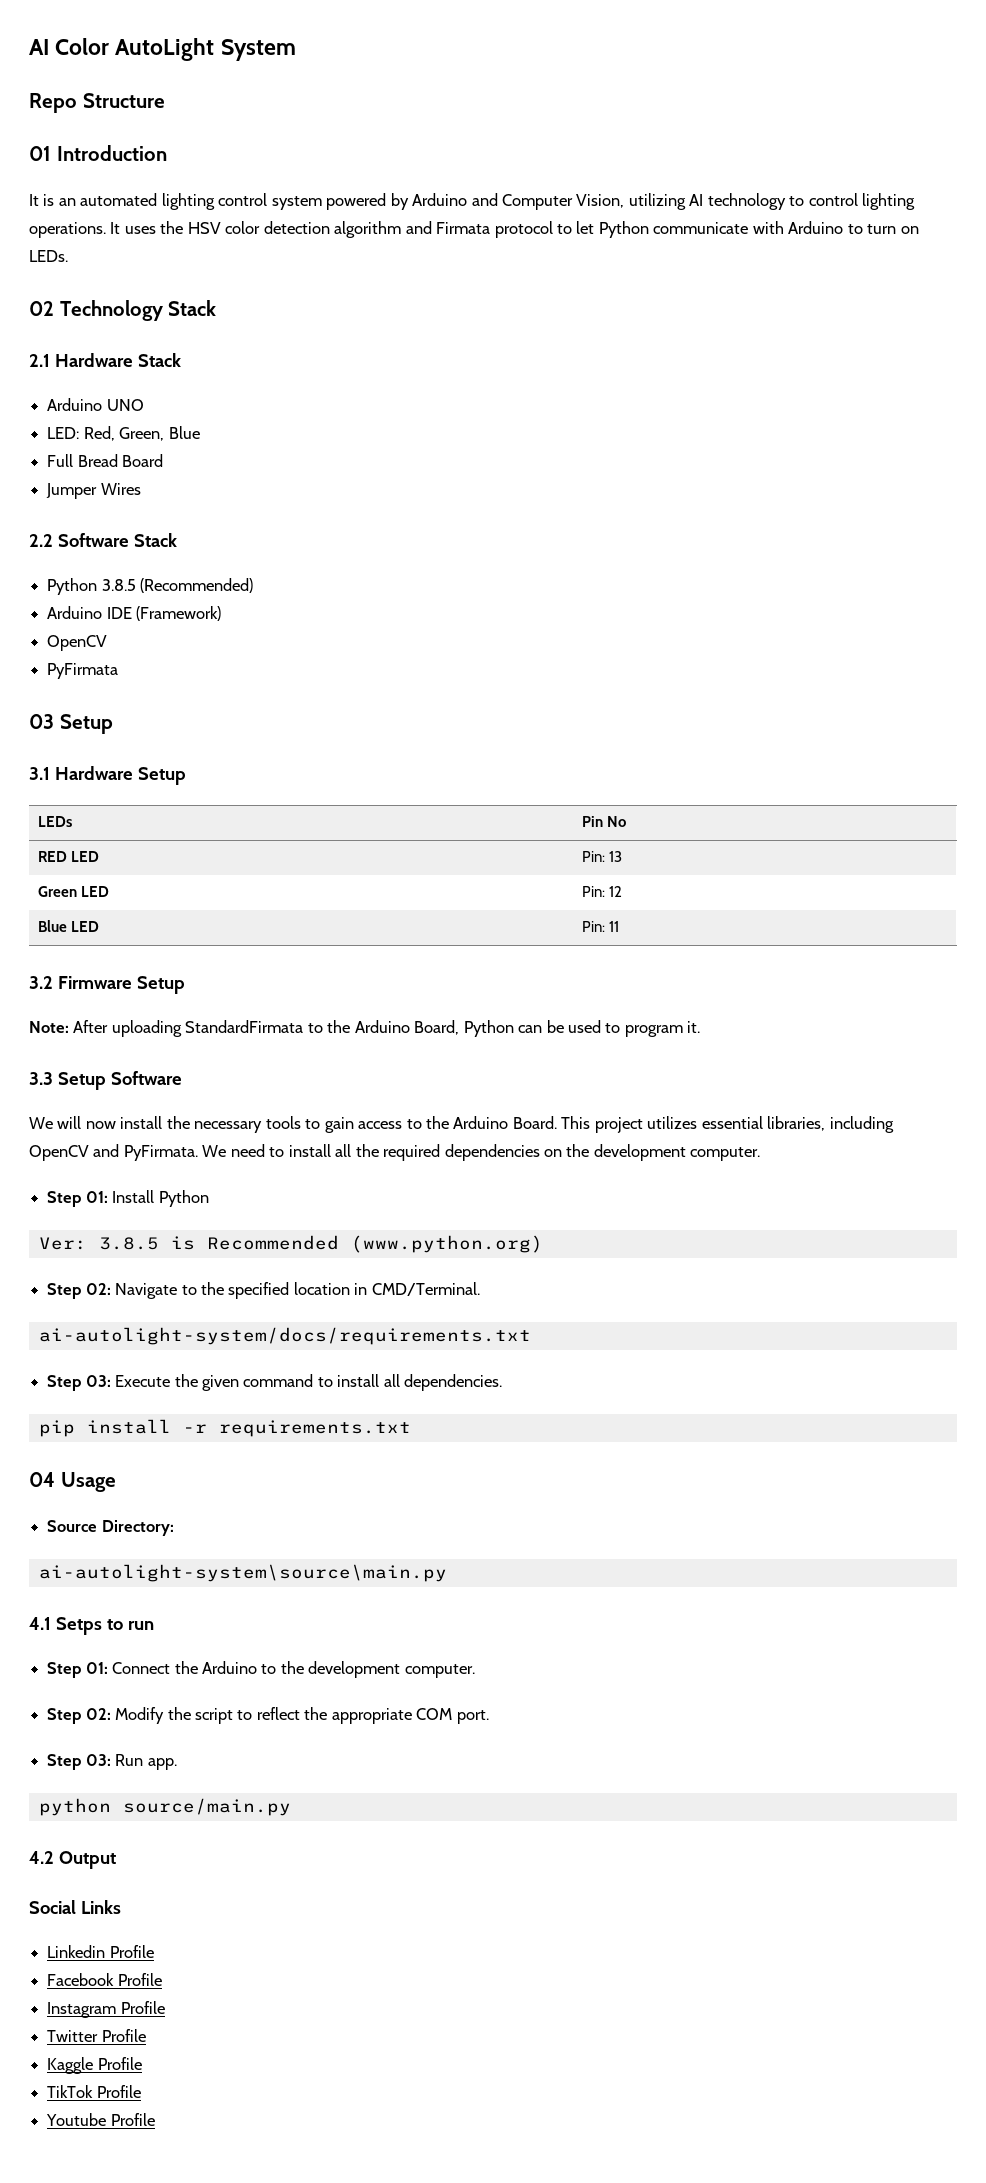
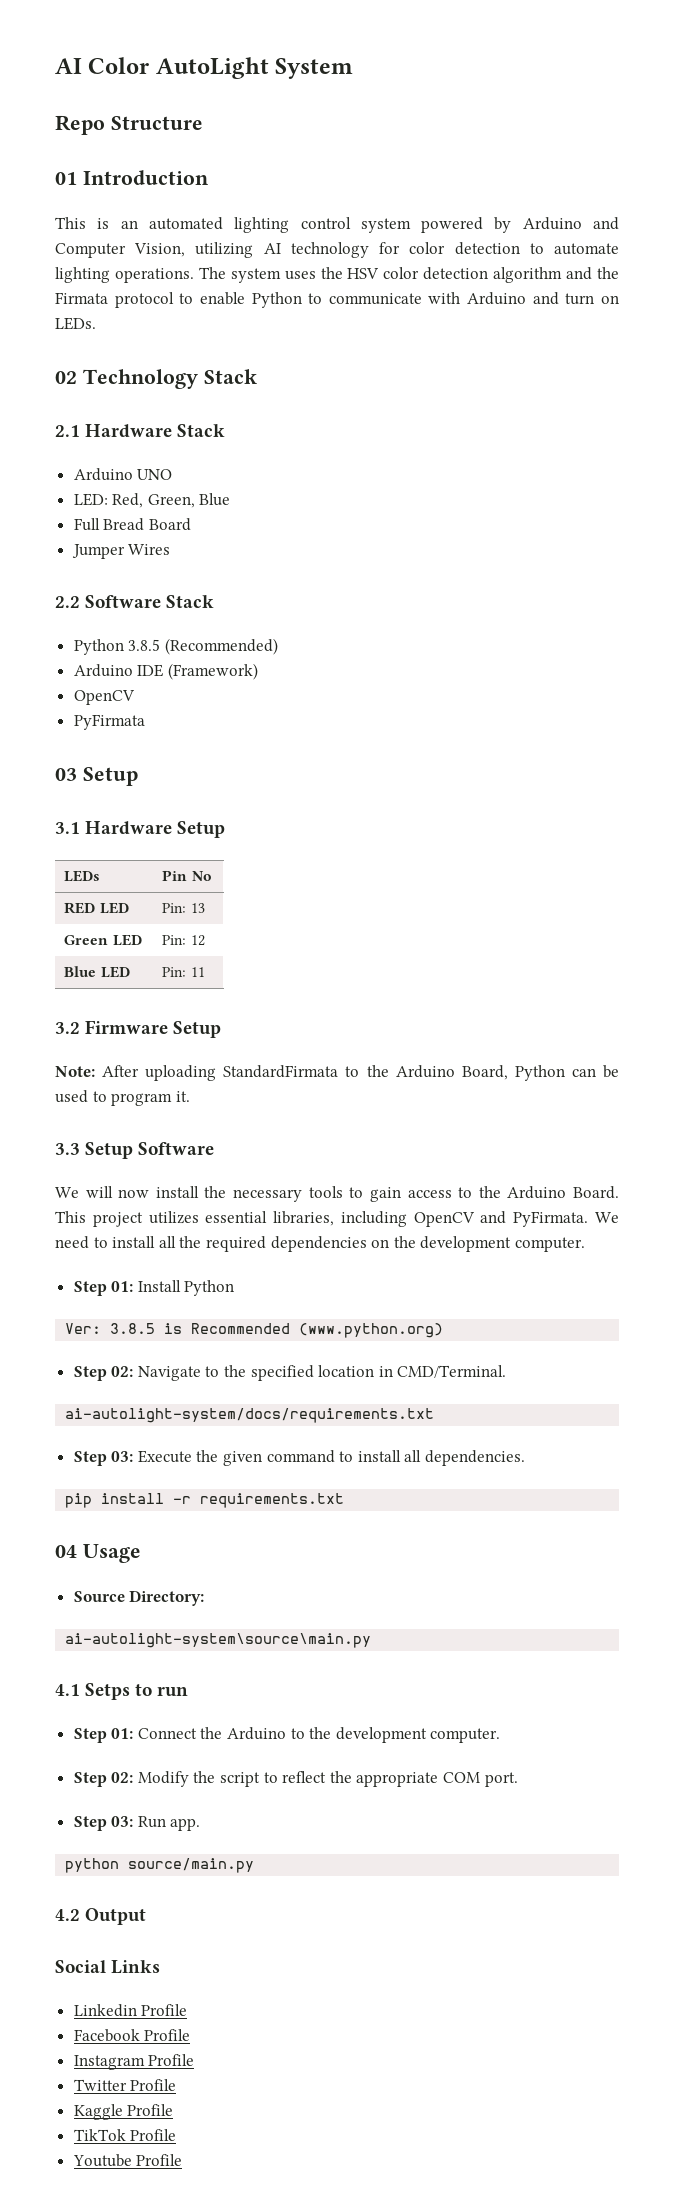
[29,194,39,206] It -> [55,217,86,229] This
[789,193,916,210] [29,222,121,238] to control lighting operations. It -> [379,242,619,255] [55,267,281,283] for color detection to automate lighting operations. The system
(432, 227) none -> [597,267,620,279] the
[576,221,649,238] let Python -> [199,292,323,308] enable Python to
[847,224,863,234] to -> [532,292,559,305] and

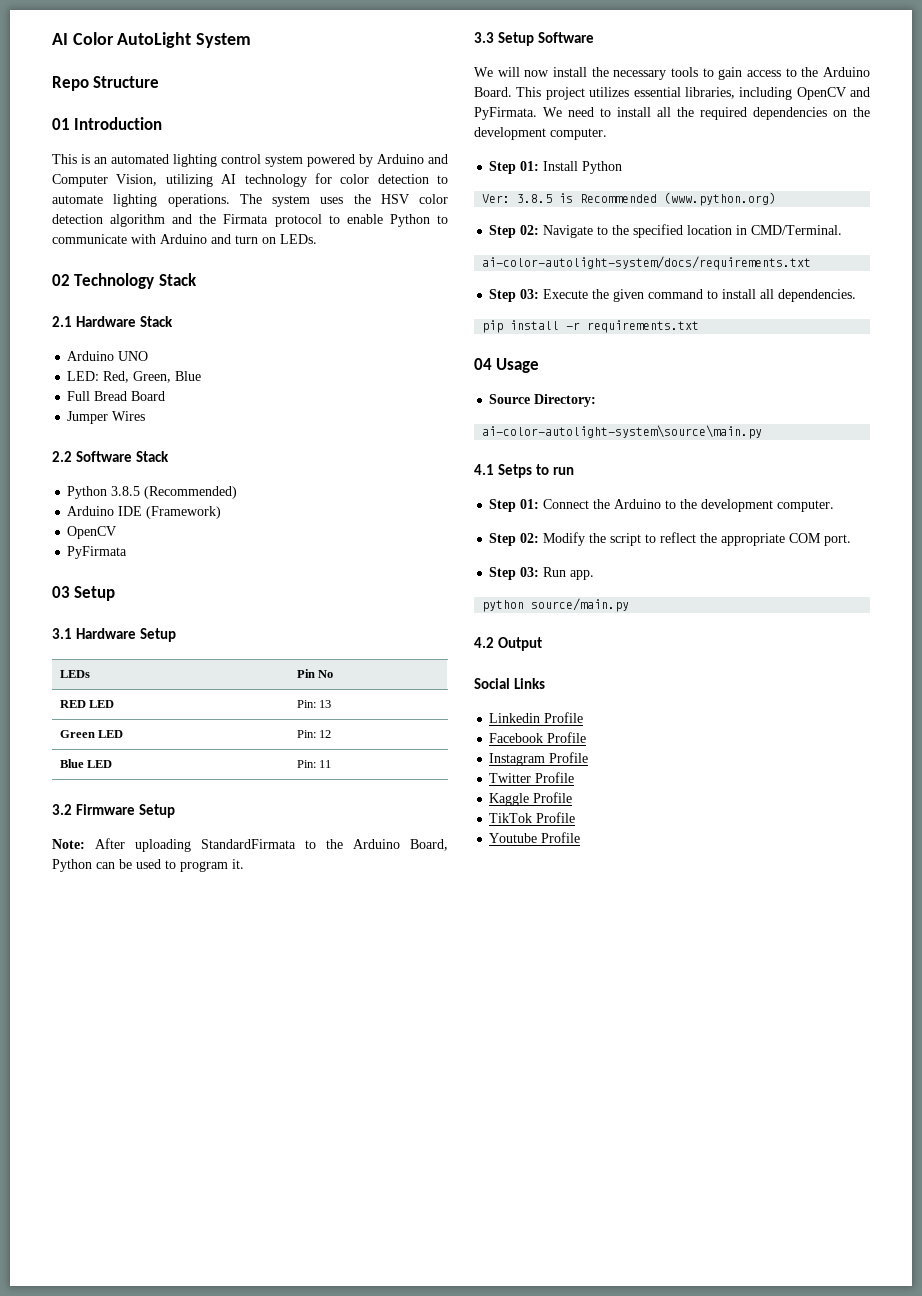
[65,1408,435,1423] ai-autolight-system/docs/requirements.txt -> [482,256,812,270] ai-color-autolight-system/docs/requirements.txt
[65,1633,372,1648] ai-autolight-system\source\main.py -> [482,425,763,439] ai-color-autolight-system\source\main.py

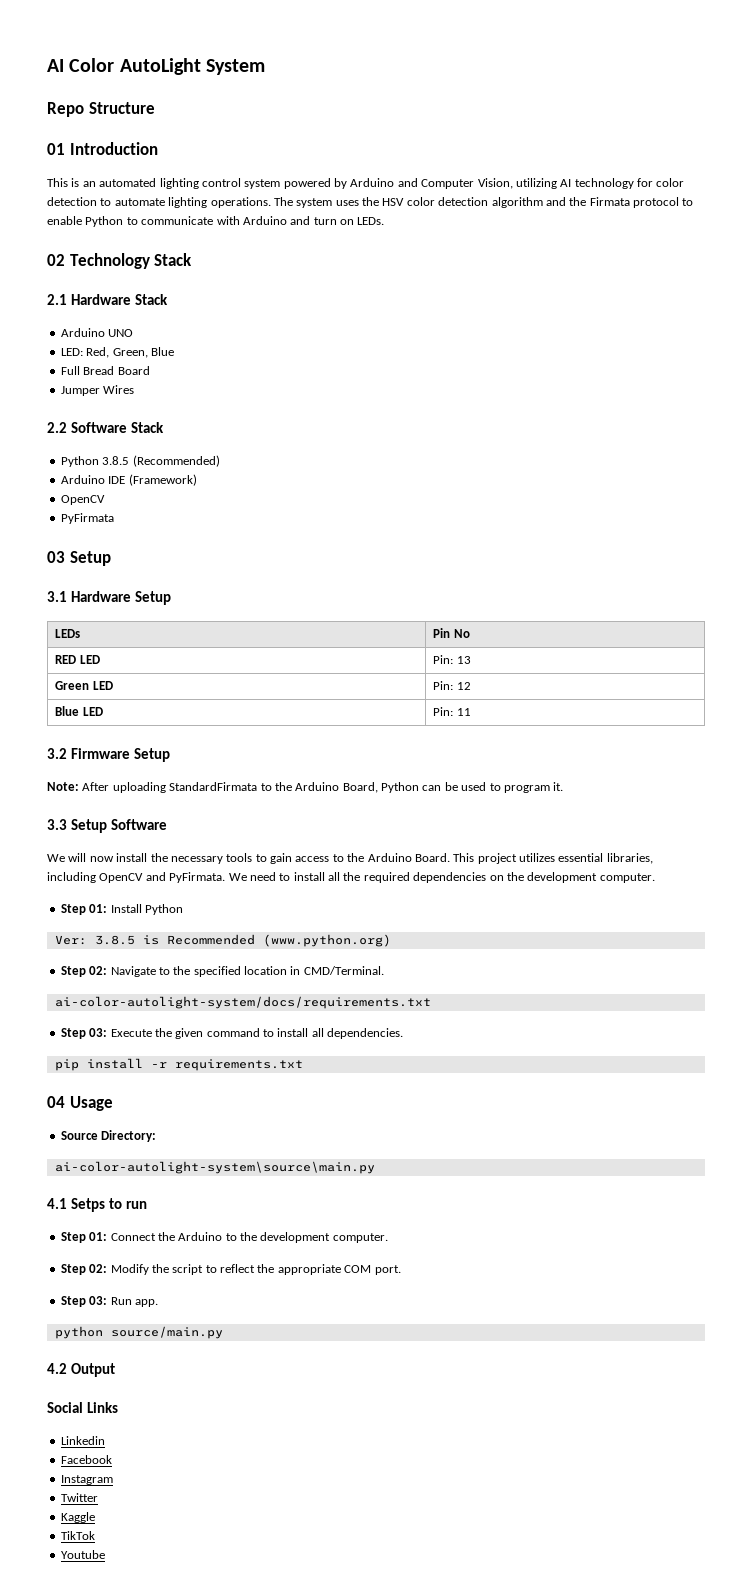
[544,712,584,723] Profile -> (105, 1440) none
[547,732,587,743] Profile -> (112, 1459) none
[549,752,589,763] Profile -> (113, 1480) none
[535,772,575,783] Profile -> (98, 1497) none
[533,792,573,803] Profile -> (95, 1517) none
[536,812,576,823] Profile -> (95, 1535) none
[541,832,581,843] Profile -> (105, 1554) none

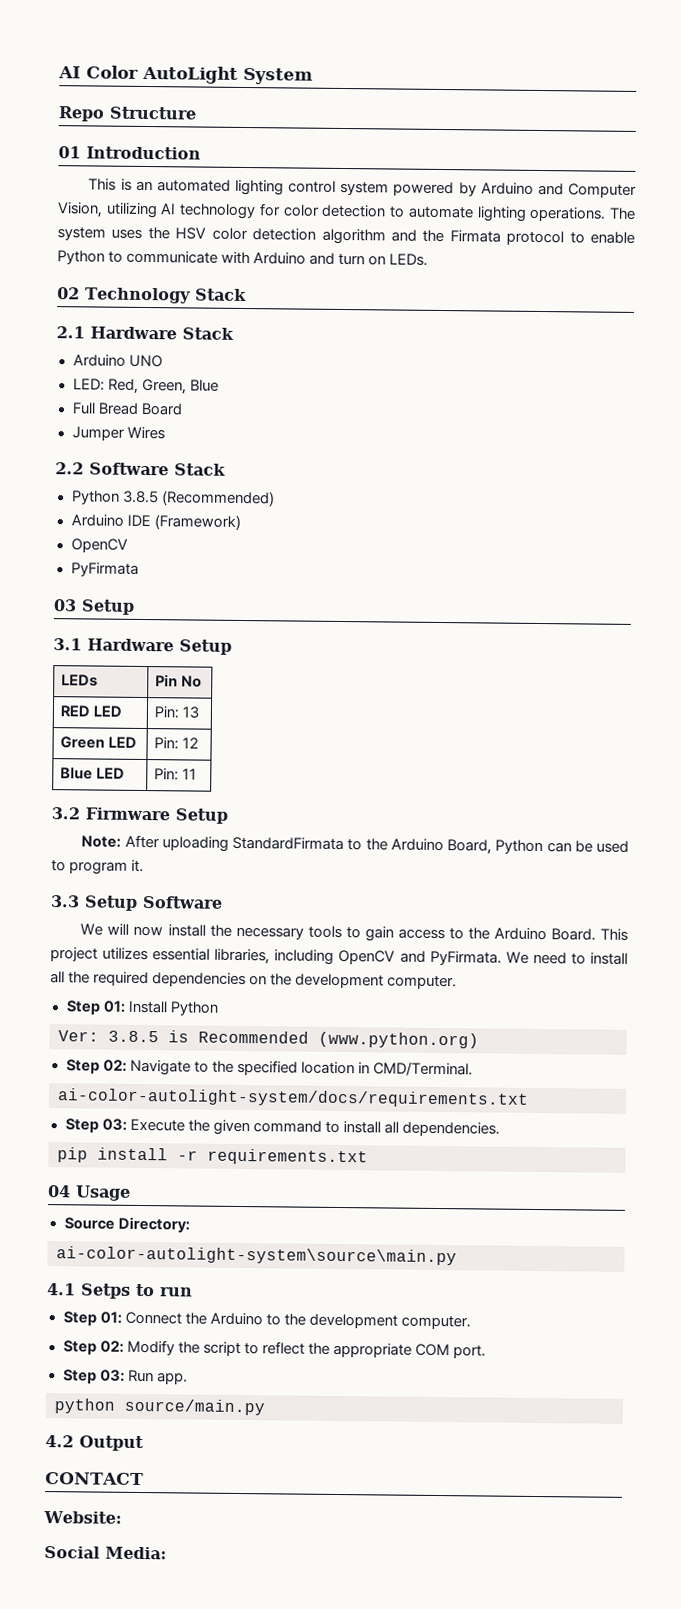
(115, 1370) none -> [45,1472,144,1486] [43,1511,122,1524] // CONTACT // Website:
[86,1402,118,1413] [60,1436,105,1445] [60,1455,112,1464] [60,1475,113,1485] [60,1493,98,1502] [60,1512,95,1523] [60,1531,95,1540] [60,1550,105,1559] Links // Linkedin // Facebook // Instagram // Twitter // Kaggle // TikTok // Youtube -> [105,1546,167,1560] Media:

